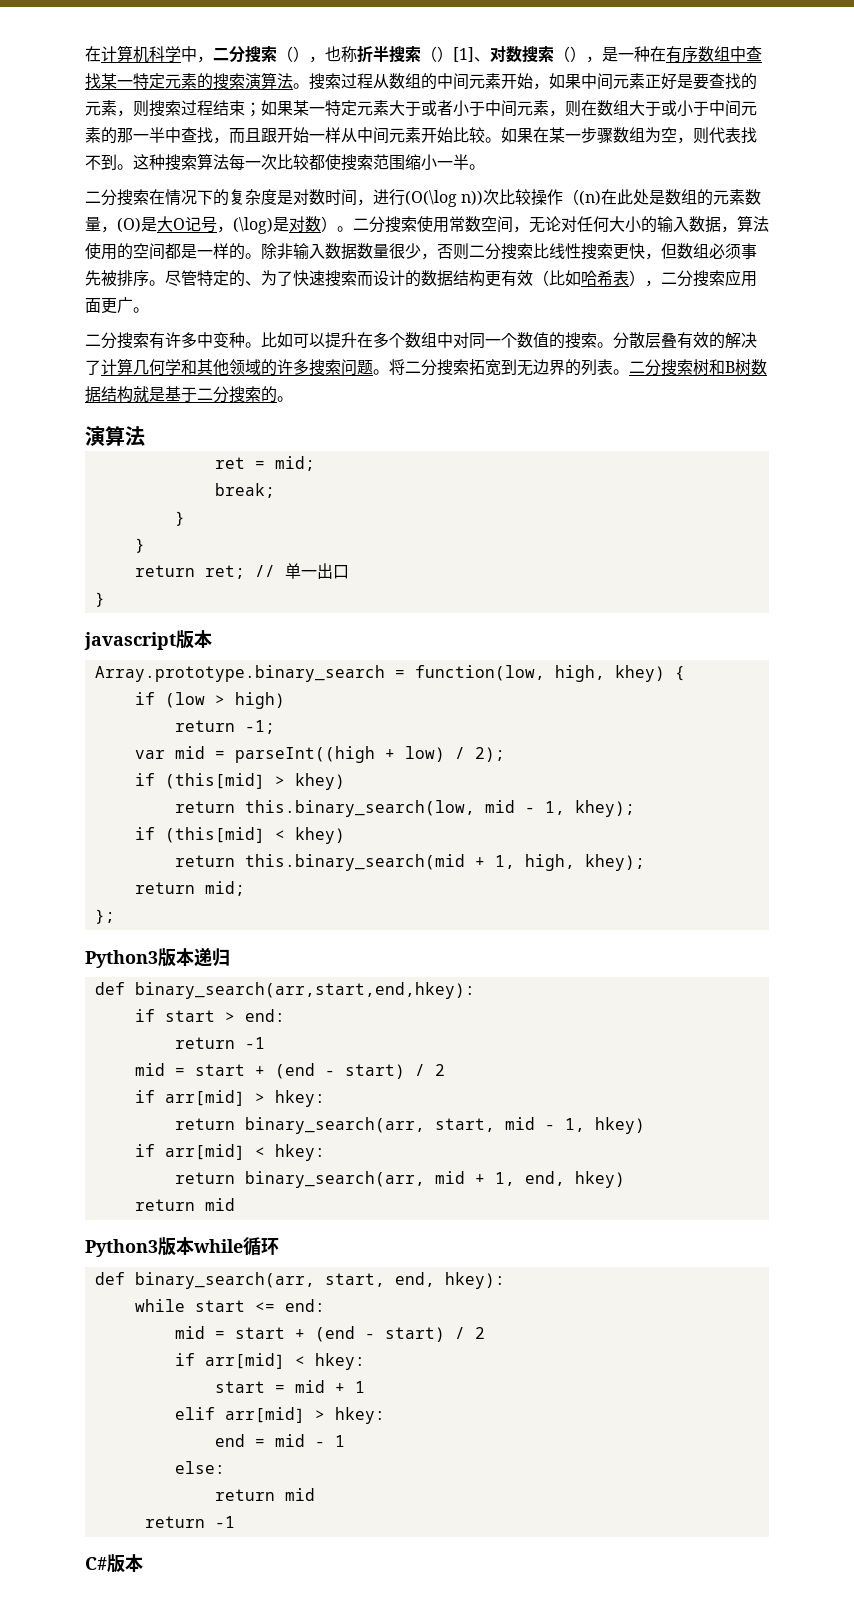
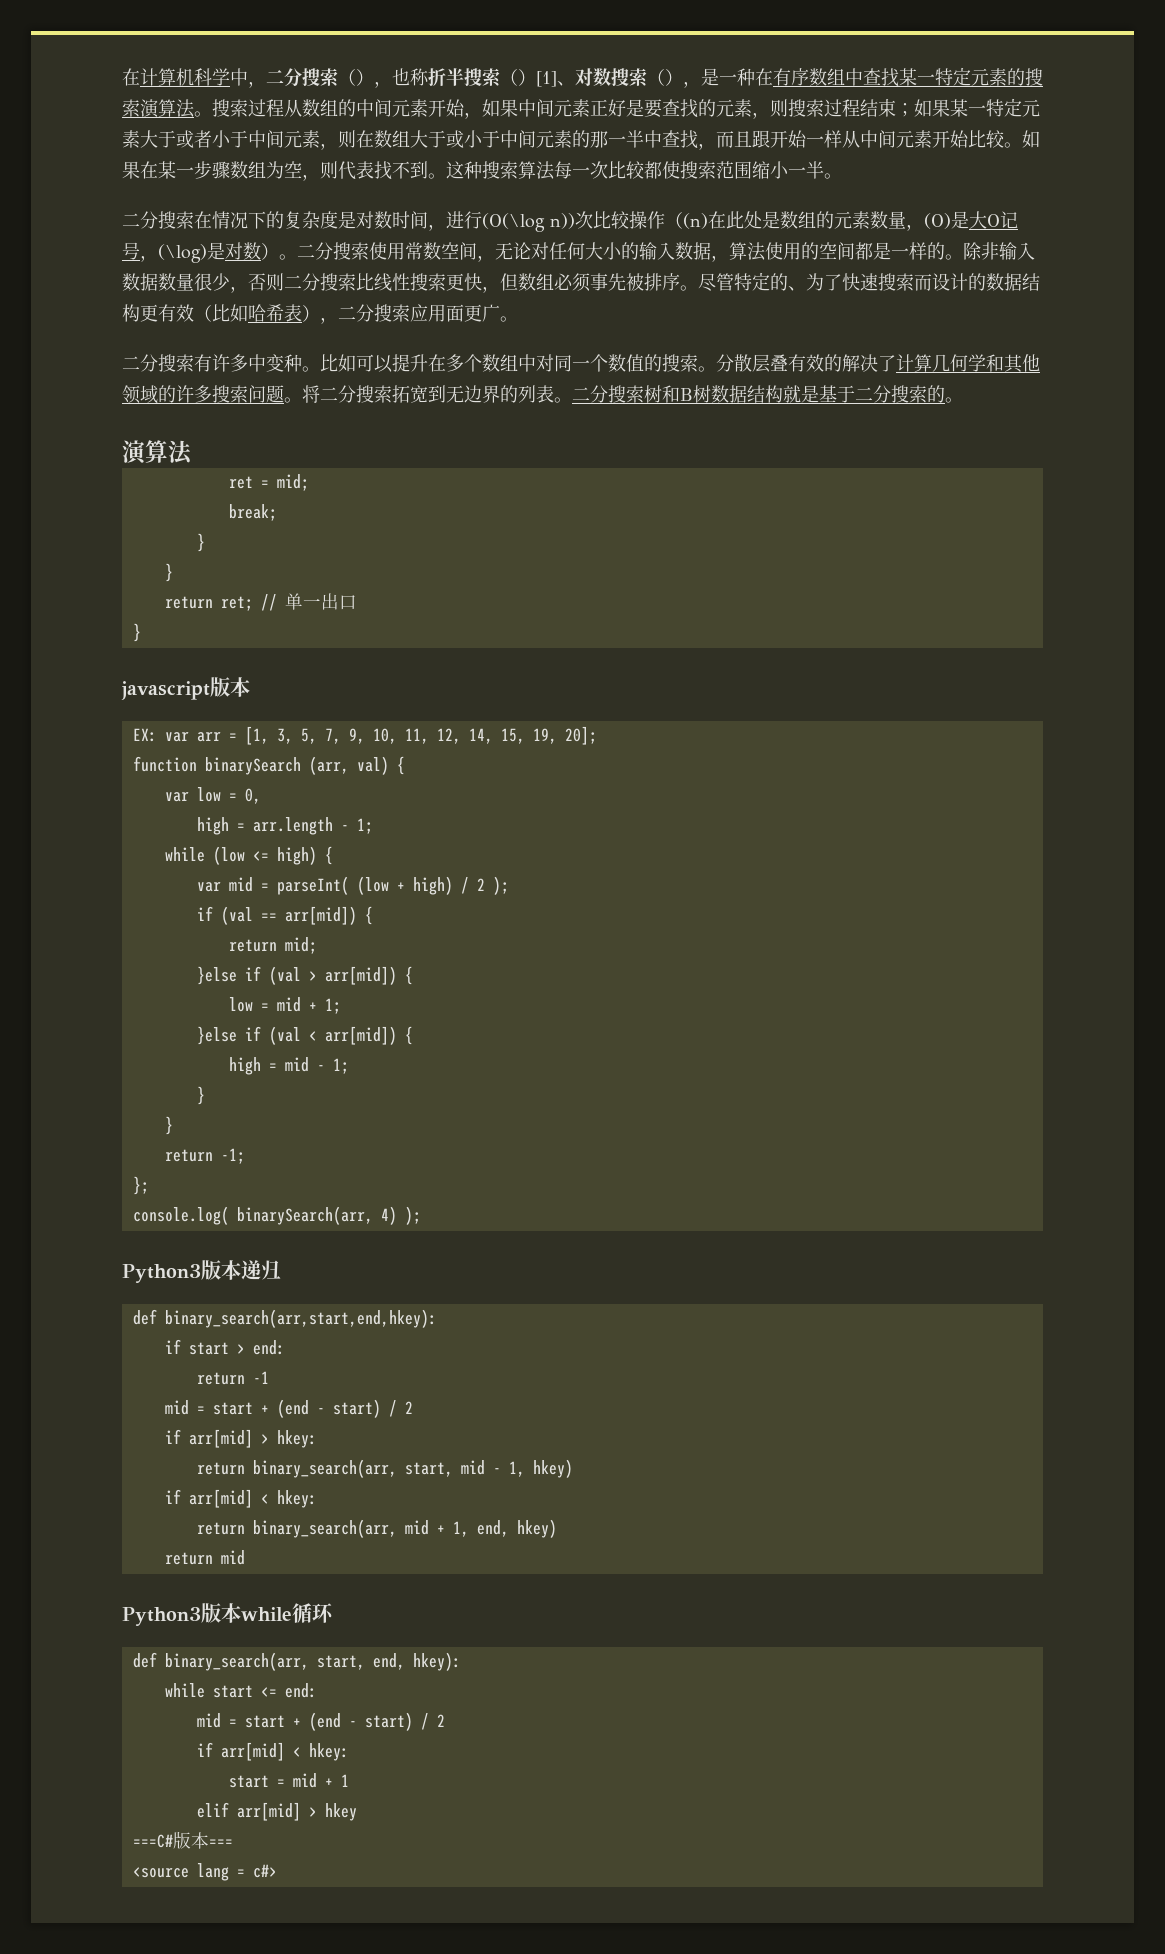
[94,665,685,682] [134,692,285,709] [174,720,275,734] [134,746,505,763] [134,773,345,790] [174,800,635,817] [134,827,345,844] [174,854,645,871] [134,881,245,896] [94,909,115,924] Array.prototype.binary_search = function(low, high, khey) { // if (low > high) // return -1; // var mid = parseInt((high + low) / 2); // if (this[mid] > khey) // return this.binary_search(low, mid - 1, khey); // if (this[mid] < khey) // return this.binary_search(mid + 1, high, khey); // return mid; // }; -> [132,726,597,745] [132,756,405,775] [164,787,261,804] [196,817,373,835] [164,846,333,865] [196,876,509,895] [196,906,373,925] [228,937,317,954] [196,966,413,985] [228,997,341,1014] [196,1026,413,1045] [228,1057,349,1075] [196,1086,205,1105] [164,1116,173,1135] [164,1148,245,1164] [132,1176,149,1195] [132,1206,421,1225] EX: var arr = [1, 3, 5, 7, 9, 10, 11, 12, 14, 15, 19, 20]; // function binarySearch (arr, val) { // var low = 0, // high = arr.length - 1; // while (low <= high) { // var mid = parseInt( (low + high) / 2 ); // if (val == arr[mid]) { // return mid; // }else if (val > arr[mid]) { // low = mid + 1; // }else if (val < arr[mid]) { // high = mid - 1; // } // } // return -1; // }; // console.log( binarySearch(arr, 4) );
[334,1407,385,1424] [214,1434,345,1447] [174,1461,225,1474] [214,1488,315,1501] [144,1516,235,1528] [85,1554,143,1573] hkey: // end = mid - 1 // else: // return mid // return -1 // C#版本 -> [324,1803,357,1821] [132,1831,233,1849] [132,1863,277,1881] hkey // ===C#版本=== // <source lang = c#>

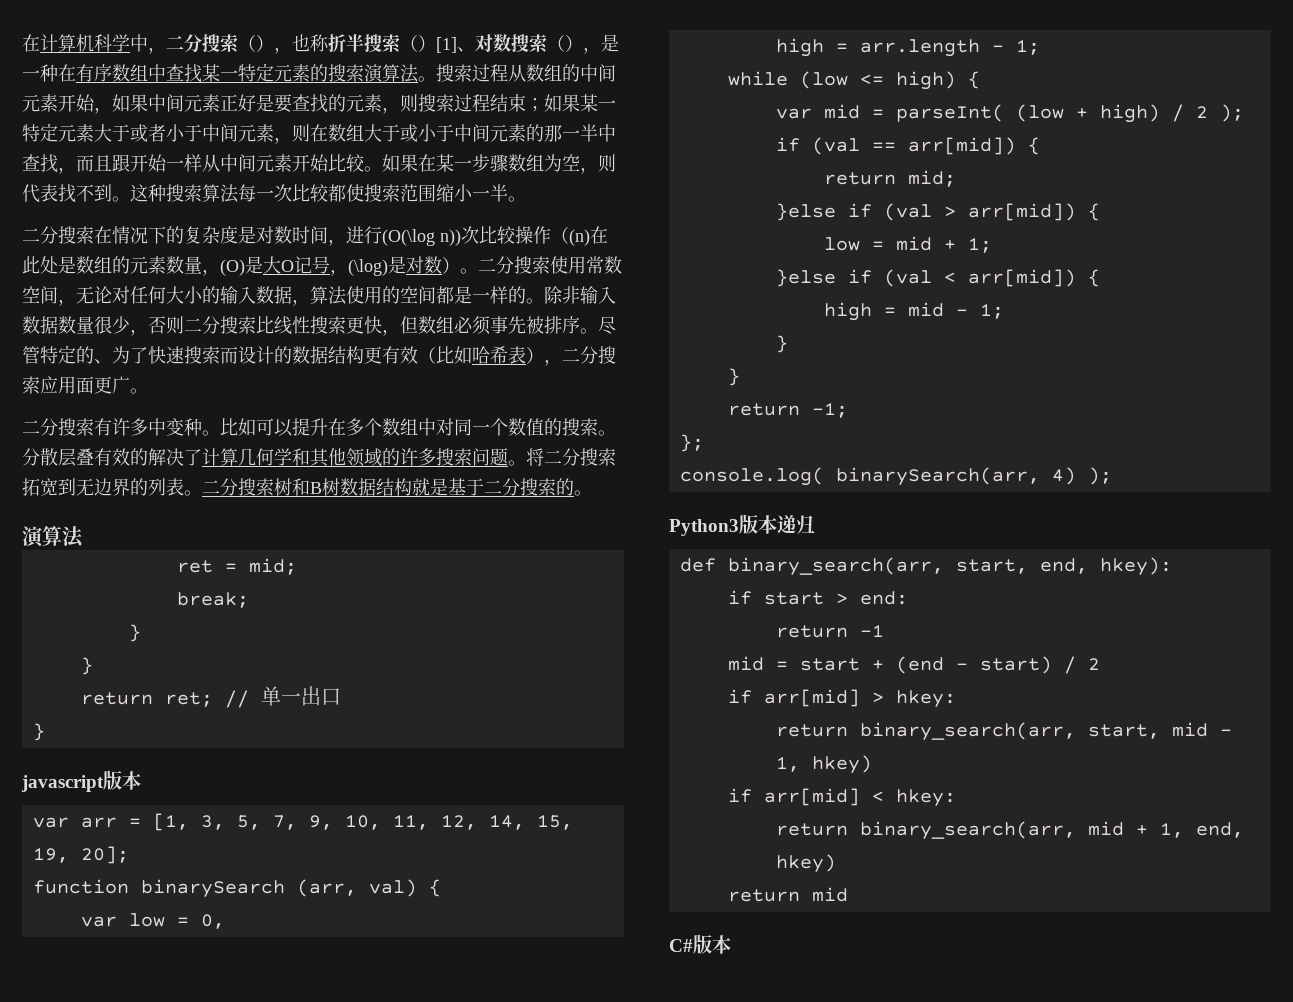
[132,728,157,742] EX: -> (141, 780) none
[164,1309,437,1328] binary_search(arr,start,end,hkey): -> [727,557,1172,576] binary_search(arr, start, end, hkey):
[122,1603,334,1626] [132,1652,461,1671] [164,1683,317,1698] [196,1712,445,1731] [196,1742,349,1761] [228,1773,349,1788] [196,1802,357,1821] [132,1831,233,1849] [132,1863,277,1881] Python3版本while循环 // def binary_search(arr, start, end, hkey): // while start <= end: // mid = start + (end - start) / 2 // if arr[mid] < hkey: // start = mid + 1 // elif arr[mid] > hkey // ===C#版本=== // <source lang = c#> -> [669,934,731,954] C#版本

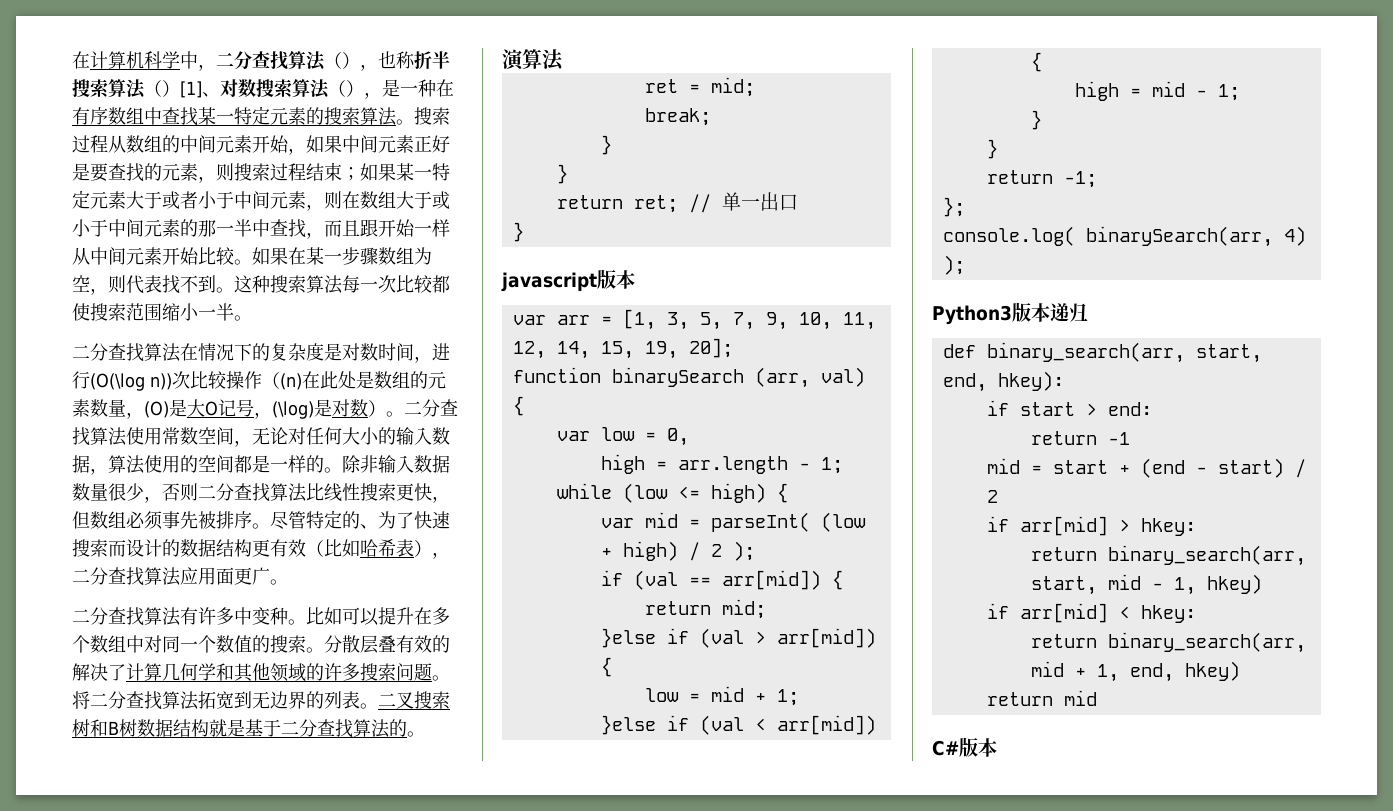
[202,34,238,53] 搜索 -> [252,51,326,71] 查找算法
(400, 43) none -> [108,79,146,99] 算法
(547, 43) none -> [292,79,330,99] 算法
[364,64,384,83] 演 -> (360, 116) none
[58,226,94,244] 搜索 -> [108,343,181,362] 查找算法
[514,256,550,274] 搜索 -> [440,399,458,416] [72,427,127,446] 查找算法
[220,316,256,334] 搜索 -> [234,483,307,502] 查找算法
[598,346,616,364] [22,376,40,394] 搜索 -> [108,567,181,586] 查找算法
[58,418,94,436] 搜索 -> [108,607,181,626] 查找算法
[580,448,616,466] 搜索 -> [126,691,199,710] 查找算法
[220,478,238,496] 分 -> [396,692,414,709] 叉
[520,478,556,496] 搜索 -> [317,719,390,738] 查找算法

